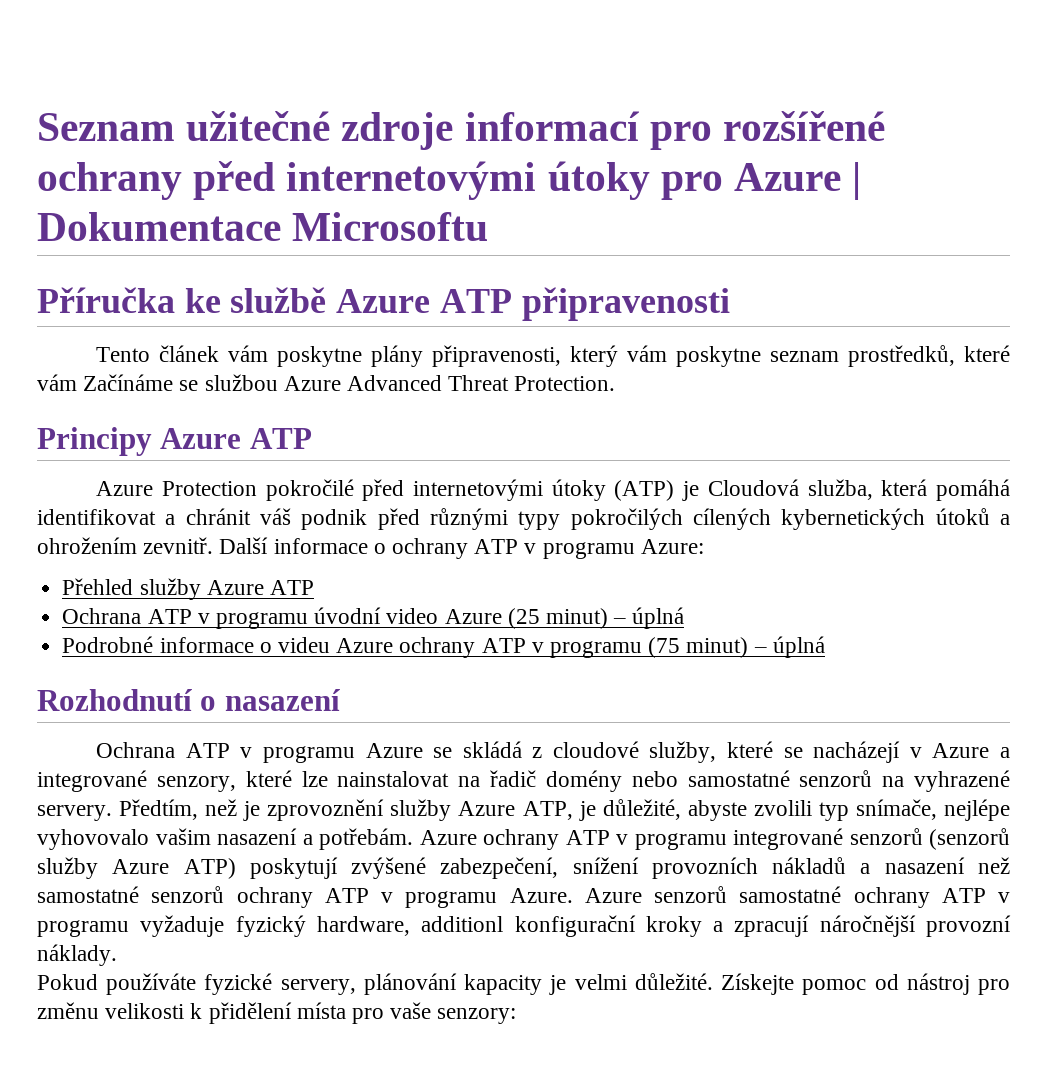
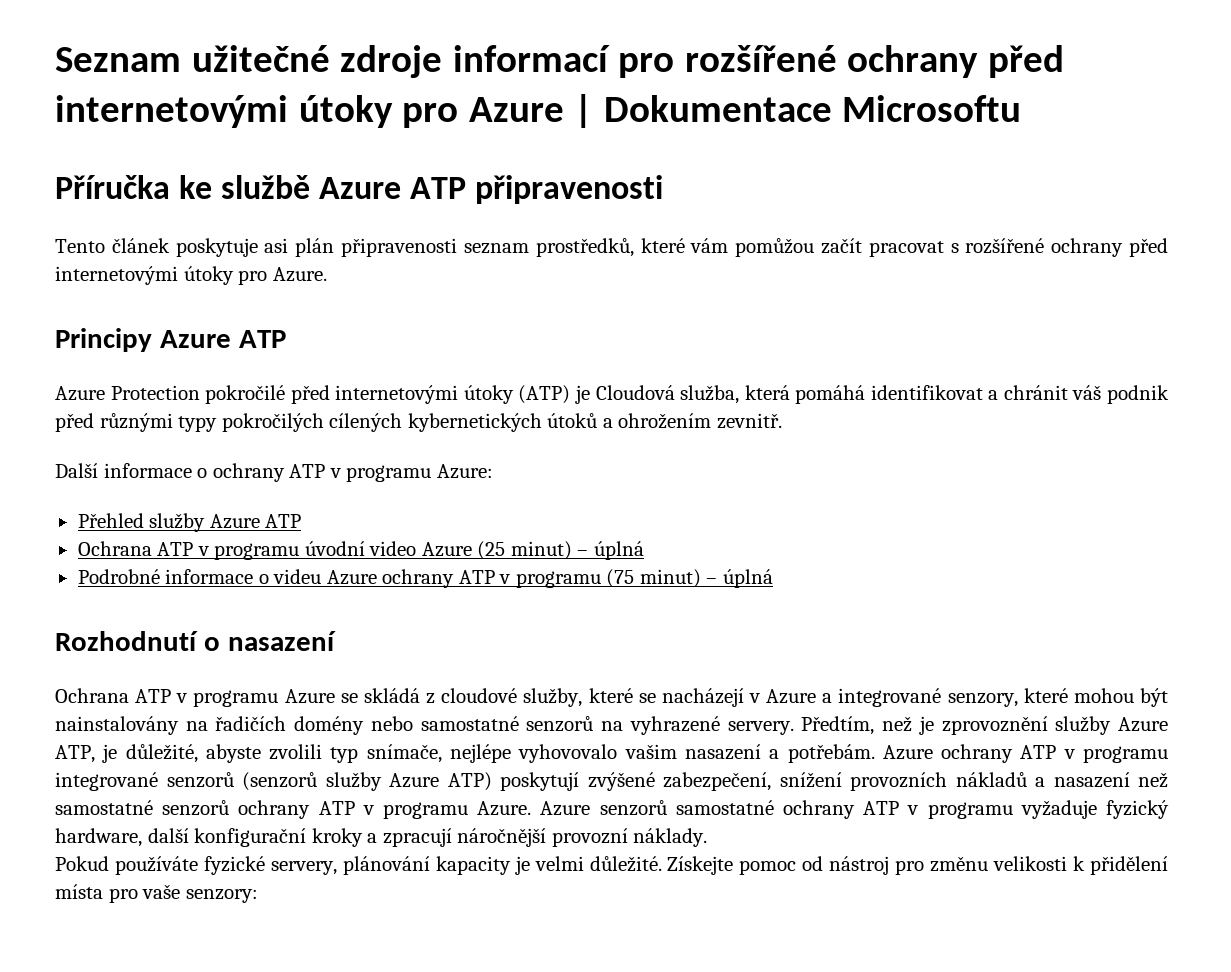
[228,345,1010,367] [37,374,616,391] vám poskytne plány připravenosti, který vám poskytne seznam prostředků, které vám Začínáme se službou Azure Advanced Threat Protection. -> [175,238,1168,257] [55,266,327,285] poskytuje asi plán připravenosti seznam prostředků, které vám pomůžou začít pracovat s rozšířené ochrany před internetovými útoky pro Azure.
(214, 545) none -> (782, 421) //
[301,770,536,787] lze nainstalovat na řadič -> [1073,688,1168,707] [55,716,287,735] mohou být nainstalovány na řadičích
[421,916,504,932] additionl -> [147,828,189,843] další

